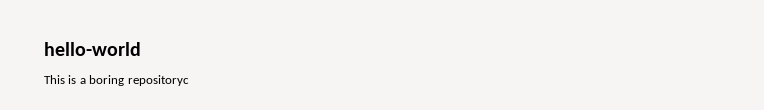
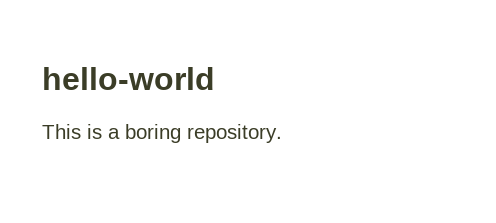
[127,75,189,86] repositoryc -> [187,124,282,143] repository.

